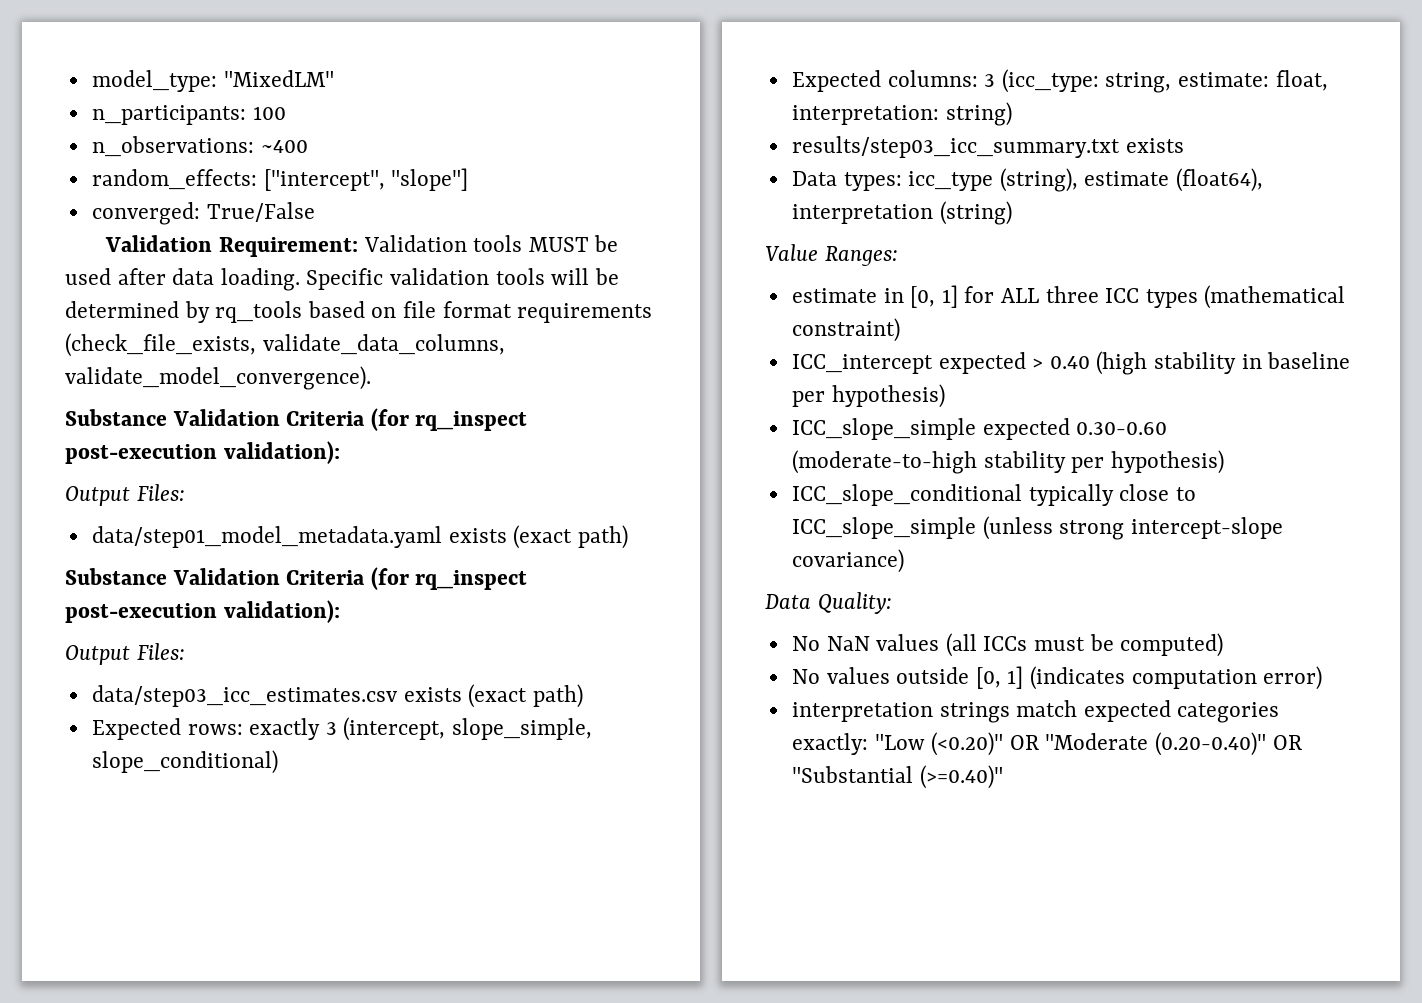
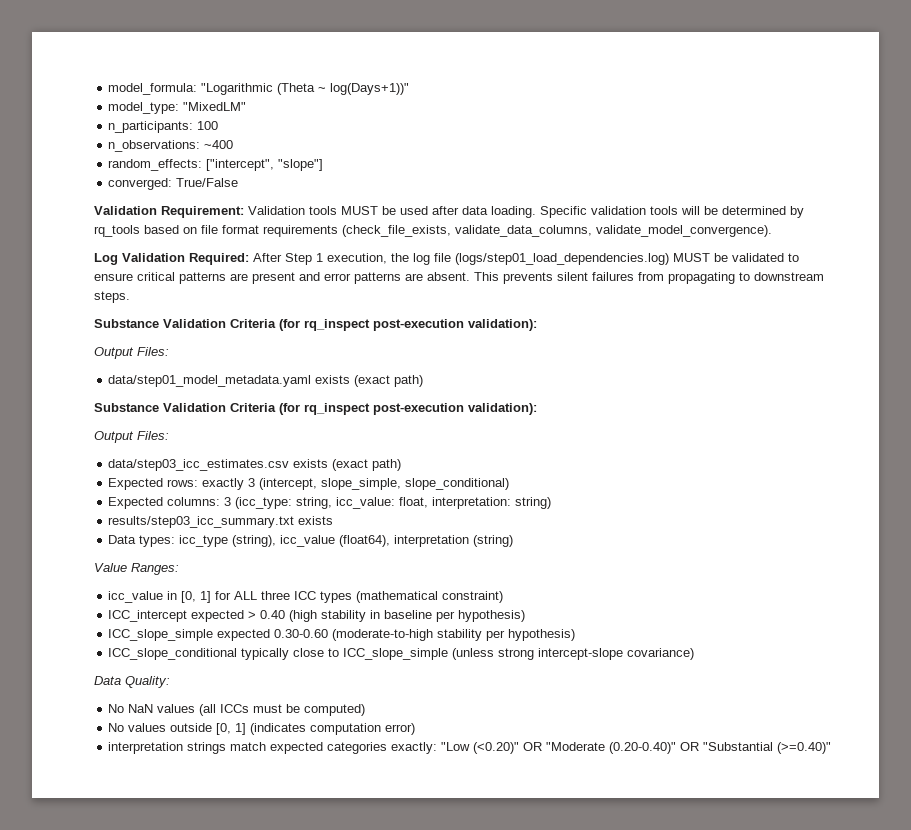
(91, 81) none -> [108,83,410,95] model_formula: "Logarithmic (Theta ~ log(Days+1))" //
(371, 378) none -> [94,253,799,265] [94,272,824,284] [94,291,130,303] // Log Validation Required: After Step 1 execution, the log file (logs/step01_load_dependencies.log) MUST be validated to ensure critical patterns are present and error patterns are absent. This prevents silent failures from propagating to downstream steps.
[1178,72,1270,87] estimate: -> [336,497,396,509] icc_value:
[1084,171,1170,186] estimate -> [280,535,336,547] icc_value
[791,288,877,303] estimate -> [108,591,164,603] icc_value

